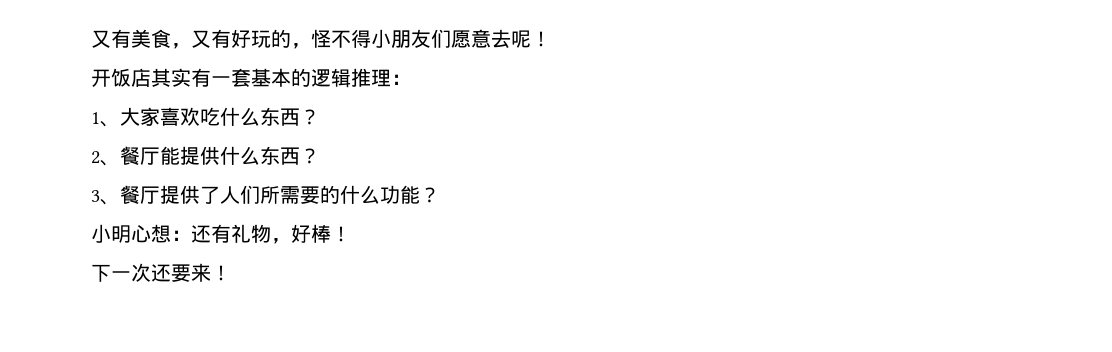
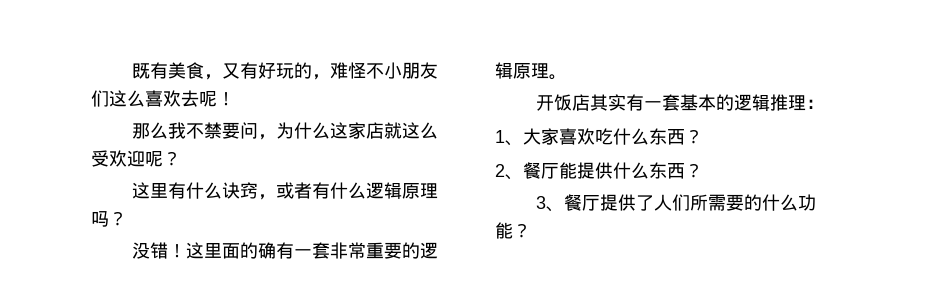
[91,30,111,48] 又 -> [131,63,150,79] 既
[311,29,371,48] 怪不得 -> [329,62,384,79] 难怪不
[451,29,491,48] 愿意 -> [109,90,181,107] 这么喜欢
(551, 39) none -> [131,122,438,140] [91,150,181,167] [131,182,438,200] [91,211,127,227] [131,242,438,259] [495,62,567,80] // 那么我不禁要问，为什么这家店就这么受欢迎呢？ // 这里有什么诀窍，或者有什么逻辑原理吗？ // 没错！这里面的确有一套非常重要的逻辑原理。
[91,224,351,244] [91,263,231,282] // 小明心想：还有礼物，好棒！ // 下一次还要来！ -> (531, 230) none

